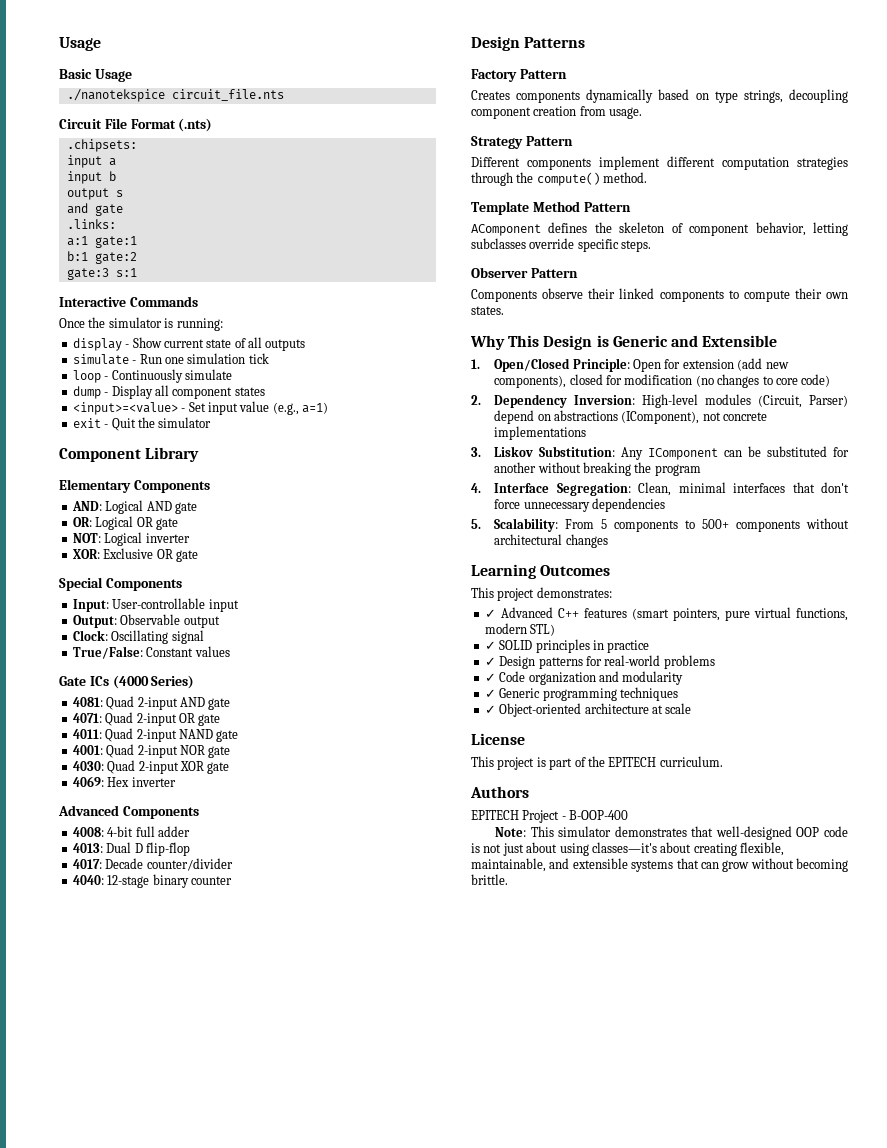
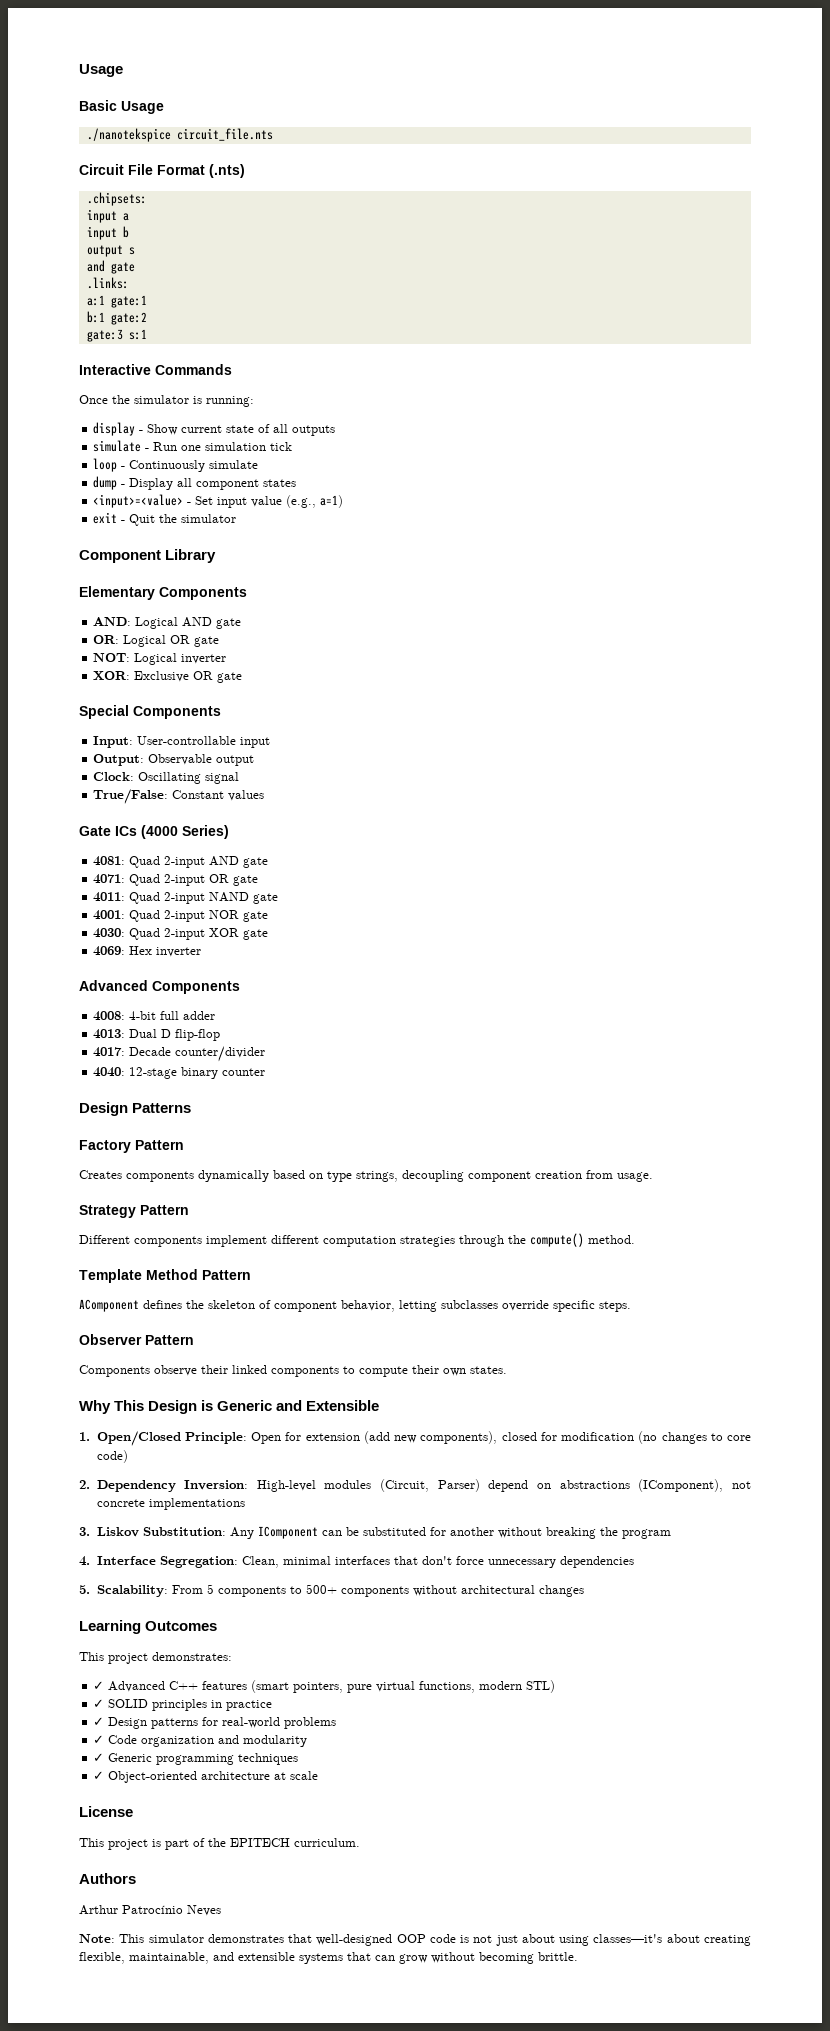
[471,810,629,823] EPITECH Project - B-OOP-400 -> [79,1905,221,1916] Arthur Patrocínio Neves

